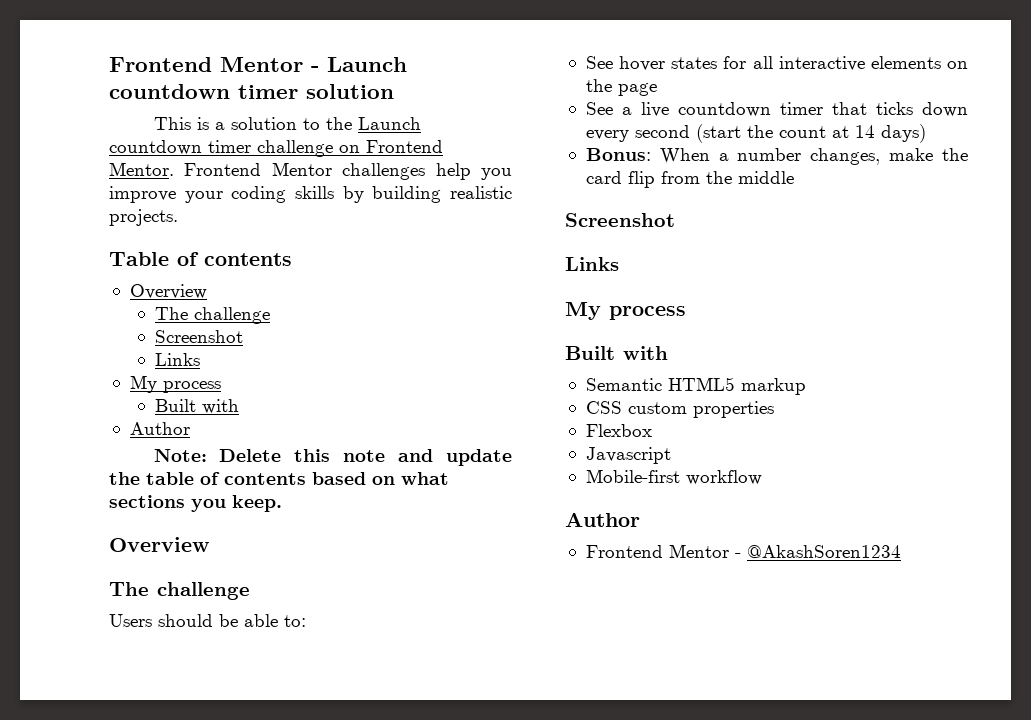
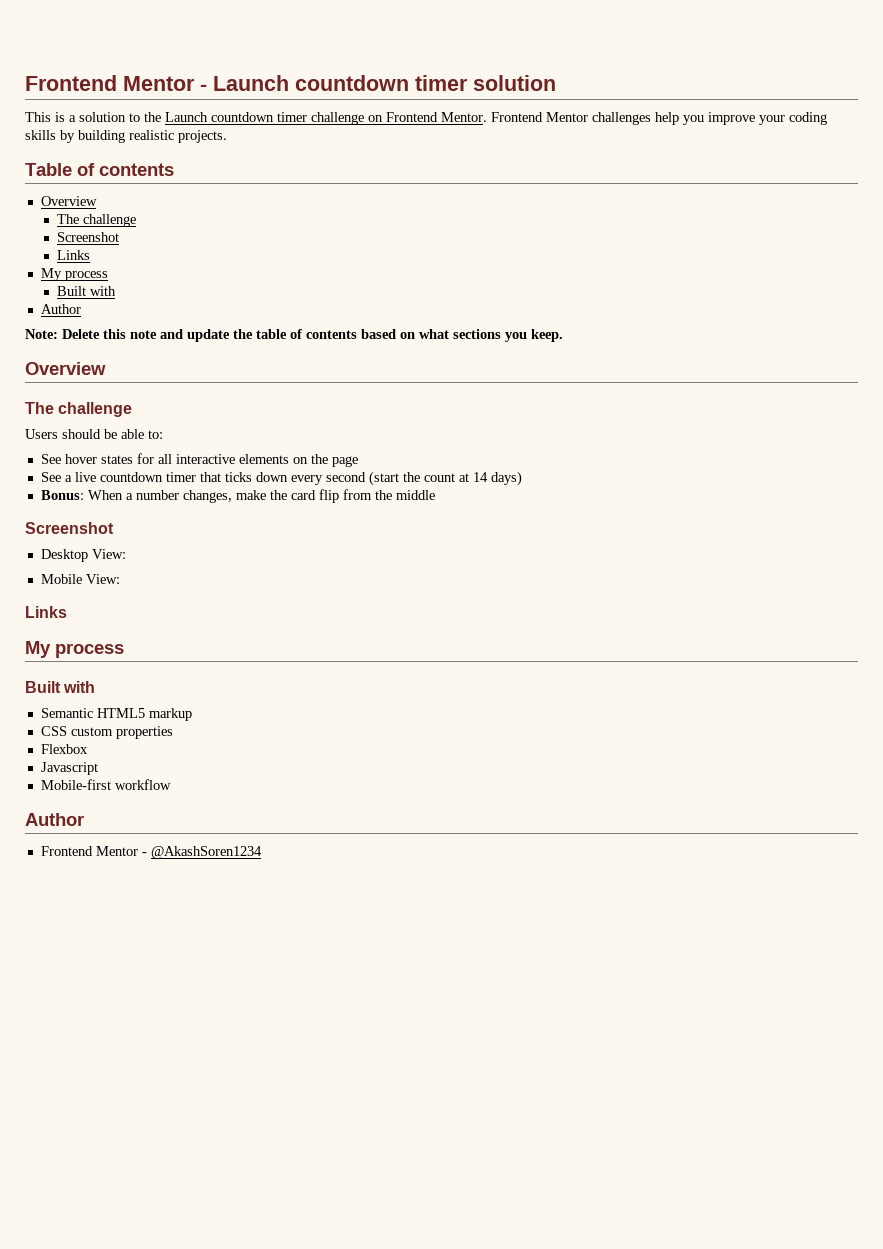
(675, 220) none -> [40,549,126,562] [40,574,120,584] // Desktop View: // Mobile View:

